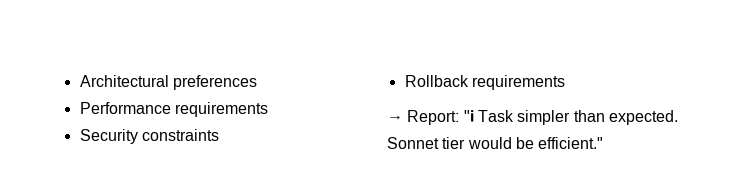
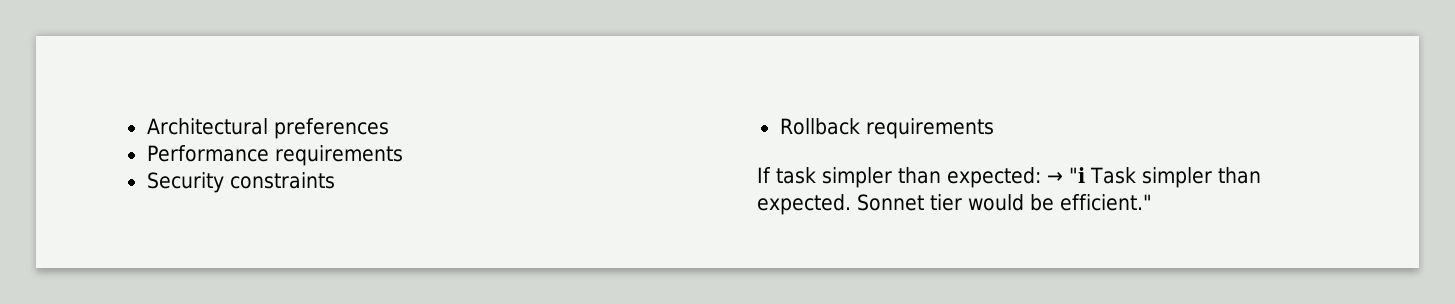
[387,110,460,125] → Report: -> [757,167,1063,188] If task simpler than expected: →

